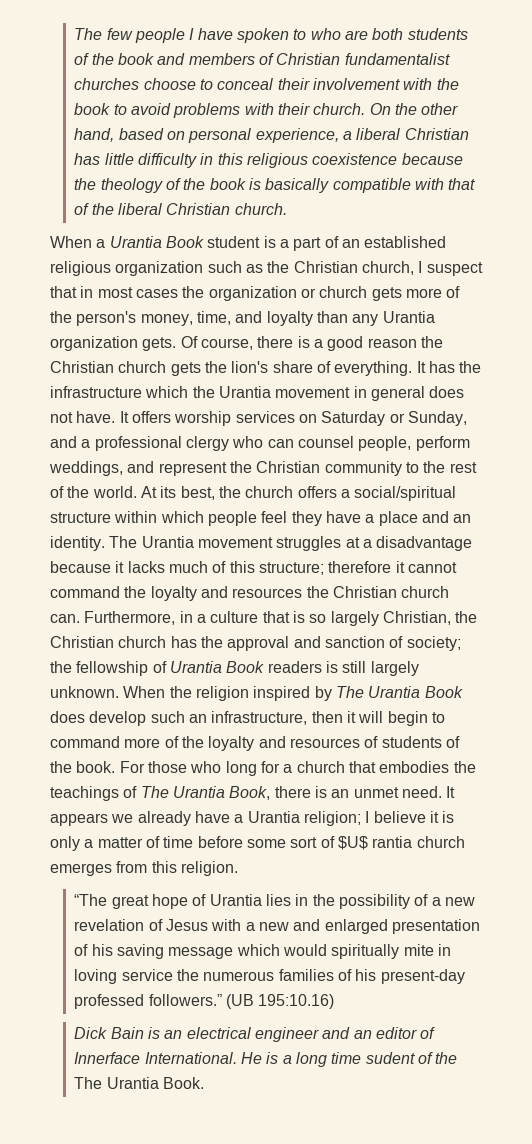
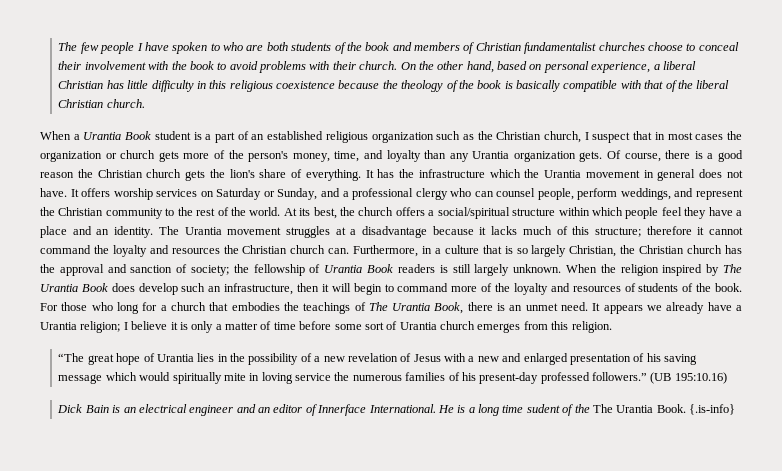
[337,836,413,850] $U$ rantia -> [399,322,437,330] Urantia
(205, 1083) none -> [689,404,736,415] {.is-info}

